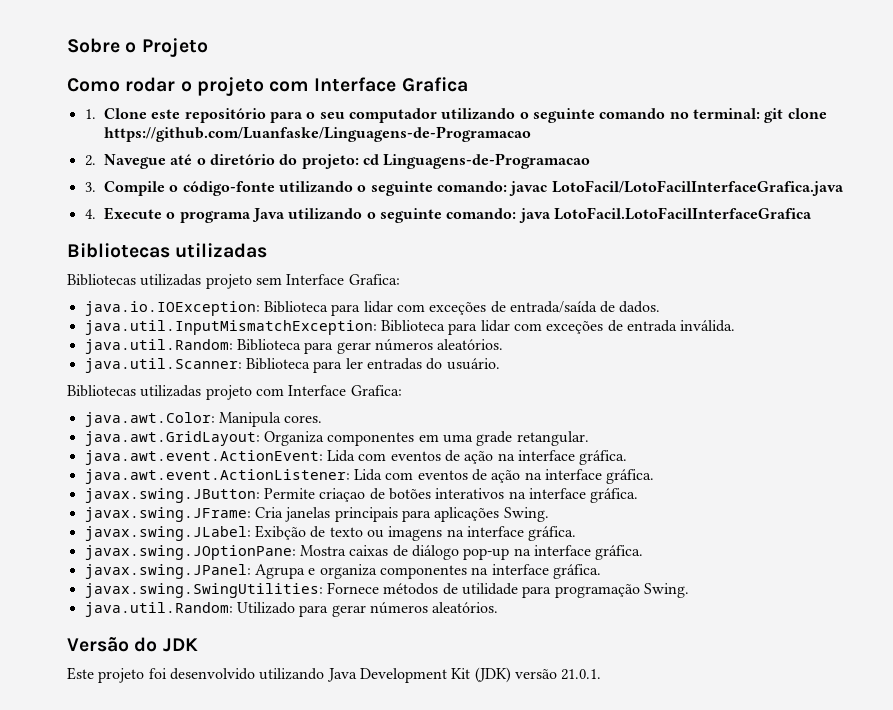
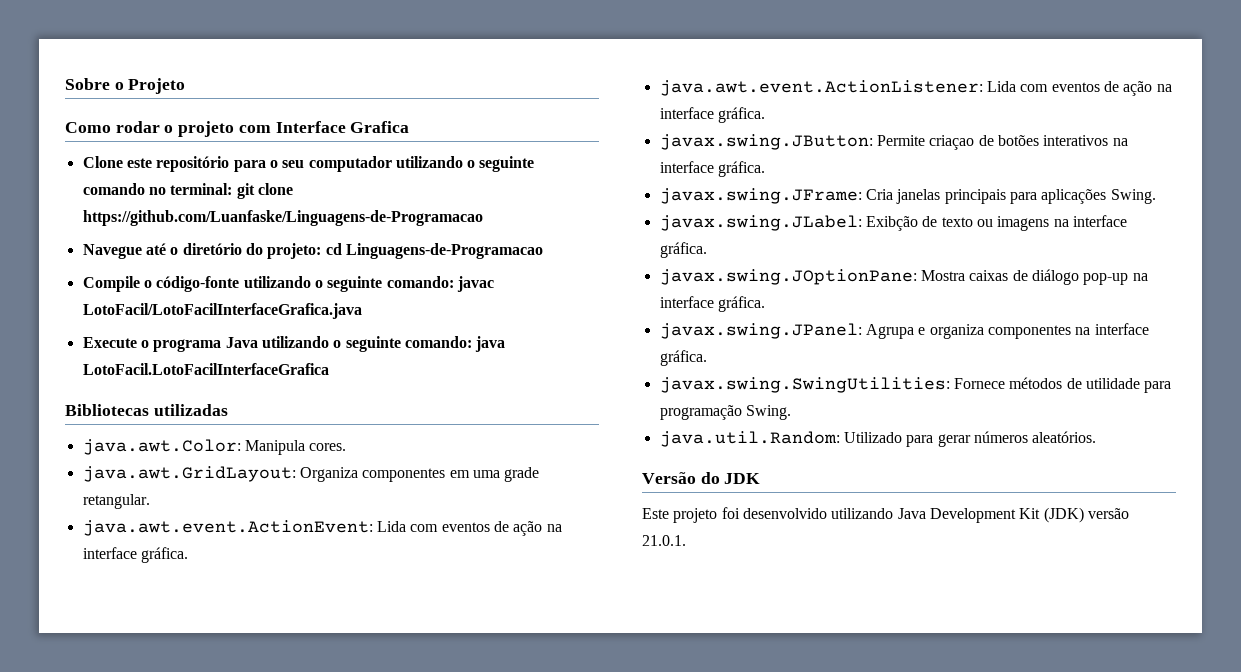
[84,109,96,119] 1. -> (410, 127) none
[84,155,96,166] 2. -> (483, 218) none
[84,182,96,192] 3. -> (543, 251) none
[84,209,96,219] 4. -> (362, 311) none
[67,274,400,289] [84,301,661,316] [84,320,736,335] [84,339,504,354] [84,358,500,373] [67,385,402,400] // Bibliotecas utilizadas projeto sem Interface Grafica: // java.io.IOException: Biblioteca para lidar com exceções de entrada/saída de dados. // java.util.InputMismatchException: Biblioteca para lidar com exceções de entrada inválida. // java.util.Random: Biblioteca para gerar números aleatórios. // java.util.Scanner: Biblioteca para ler entradas do usuário. // Bibliotecas utilizadas projeto com Interface Grafica: -> (228, 410) none

